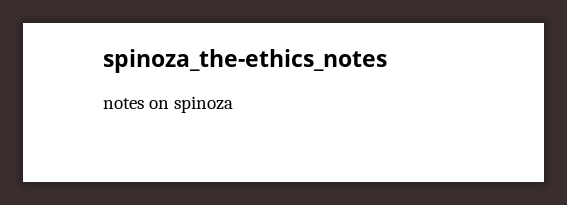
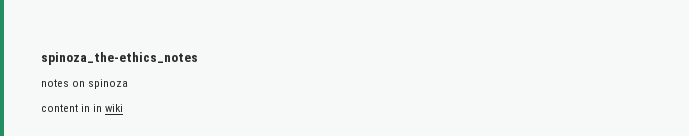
(234, 104) none -> [41,104,124,112] // content in in wiki

